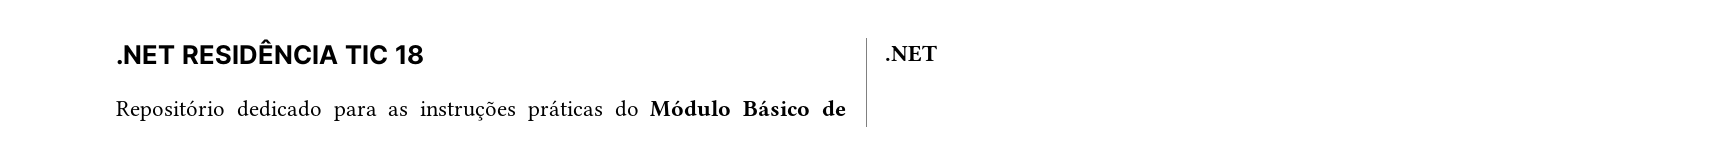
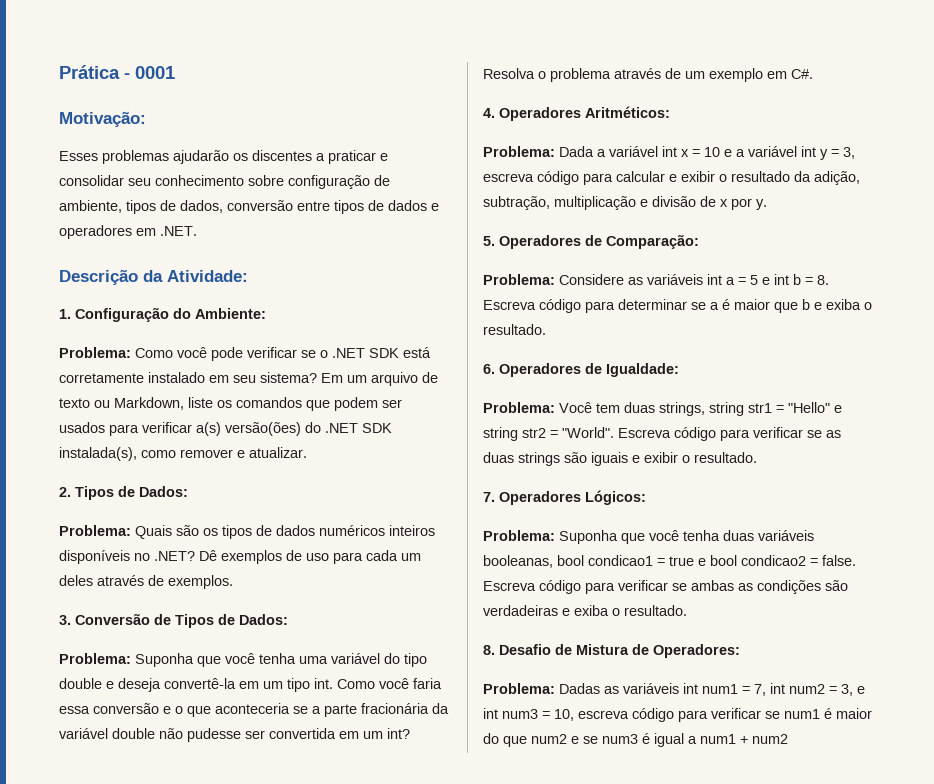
[116,39,425,65] [116,100,846,121] [885,45,937,62] .NET RESIDÊNCIA TIC 18 // Repositório dedicado para as instruções práticas do Módulo Básico de .NET -> [59,65,175,79] [59,111,146,127] [59,150,388,164] [59,175,390,189] [59,200,439,214] [59,225,197,239] [59,269,248,285] [59,307,266,322] [59,347,431,361] [59,372,438,386] [59,397,402,411] [59,422,392,436] [59,447,307,461] [59,486,188,500] [59,525,435,539] [59,550,421,564] [59,575,233,589] [59,613,288,628] [59,653,427,667] [59,678,442,692] [59,703,449,717] [59,728,410,742] [483,68,813,82] [483,106,670,121] [483,146,855,160] [483,171,860,185] [483,196,767,210] [483,234,699,249] [483,274,829,285] [483,299,872,313] [483,324,546,335] [483,363,679,377] [483,402,842,416] [483,427,841,441] [483,452,757,466] [483,490,646,505] [483,530,814,544] [483,555,856,568] [483,580,848,594] [483,605,687,616] [483,644,740,658] [483,683,865,696] [483,708,872,722] [483,733,788,747] Prática - 0001 // Motivação: // Esses problemas ajudarão os discentes a praticar e consolidar seu conhecimento sobre configuração de ambiente, tipos de dados, conversão entre tipos de dados e operadores em .NET. // Descrição da Atividade: // 1. Configuração do Ambiente: // Problema: Como você pode verificar se o .NET SDK está corretamente instalado em seu sistema? Em um arquivo de texto ou Markdown, liste os comandos que podem ser usados para verificar a(s) versão(ões) do .NET SDK instalada(s), como remover e atualizar. // 2. Tipos de Dados: // Problema: Quais são os tipos de dados numéricos inteiros disponíveis no .NET? Dê exemplos de uso para cada um deles através de exemplos. // 3. Conversão de Tipos de Dados: // Problema: Suponha que você tenha uma variável do tipo double e deseja convertê-la em um tipo int. Como você faria essa conversão e o que aconteceria se a parte fracionária da variável double não pudesse ser convertida em um int? Resolva o problema através de um exemplo em C#. // 4. Operadores Aritméticos: // Problema: Dada a variável int x = 10 e a variável int y = 3, escreva código para calcular e exibir o resultado da adição, subtração, multiplicação e divisão de x por y. // 5. Operadores de Comparação: // Problema: Considere as variáveis int a = 5 e int b = 8. Escreva código para determinar se a é maior que b e exiba o resultado. // 6. Operadores de Igualdade: // Problema: Você tem duas strings, string str1 = "Hello" e string str2 = "World". Escreva código para verificar se as duas strings são iguais e exibir o resultado. // 7. Operadores Lógicos: // Problema: Suponha que você tenha duas variáveis booleanas, bool condicao1 = true e bool condicao2 = false. Escreva código para verificar se ambas as condições são verdadeiras e exiba o resultado. // 8. Desafio de Mistura de Operadores: // Problema: Dadas as variáveis int num1 = 7, int num2 = 3, e int num3 = 10, escreva código para verificar se num1 é maior do que num2 e se num3 é igual a num1 + num2

